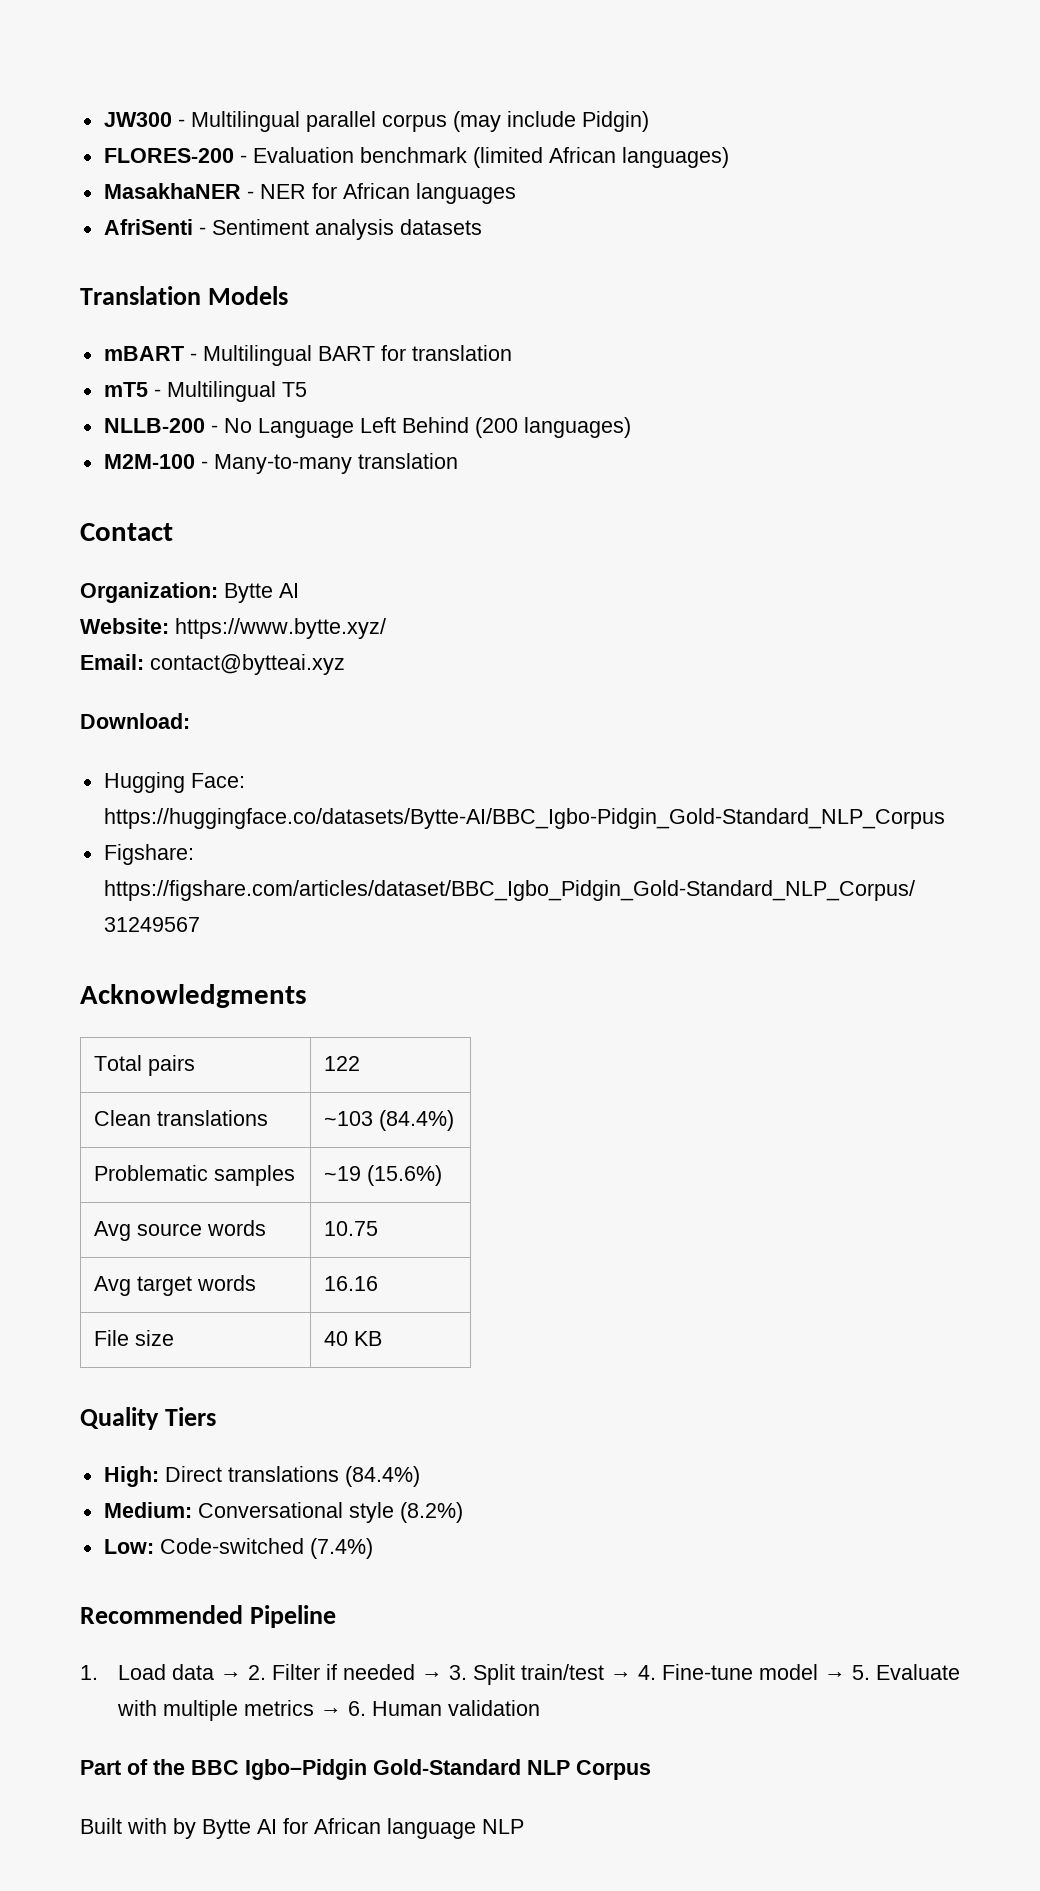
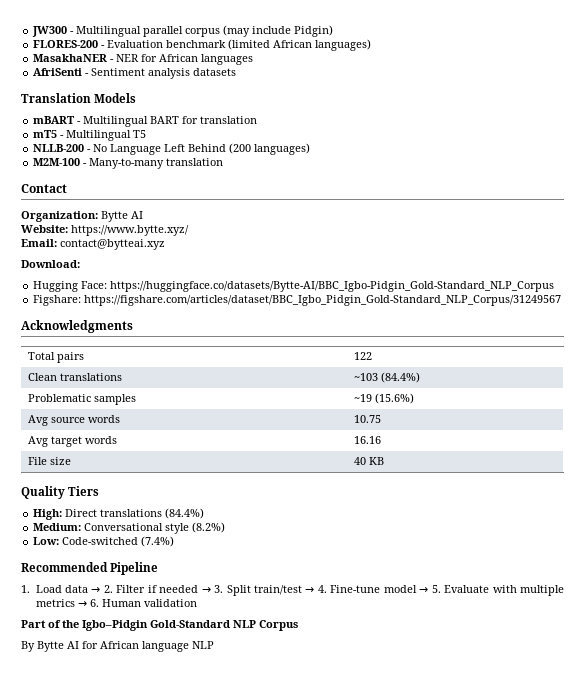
[191,1760,239,1775] BBC -> (79, 624) none
[80,1818,196,1839] Built with by -> [21,641,35,652] By

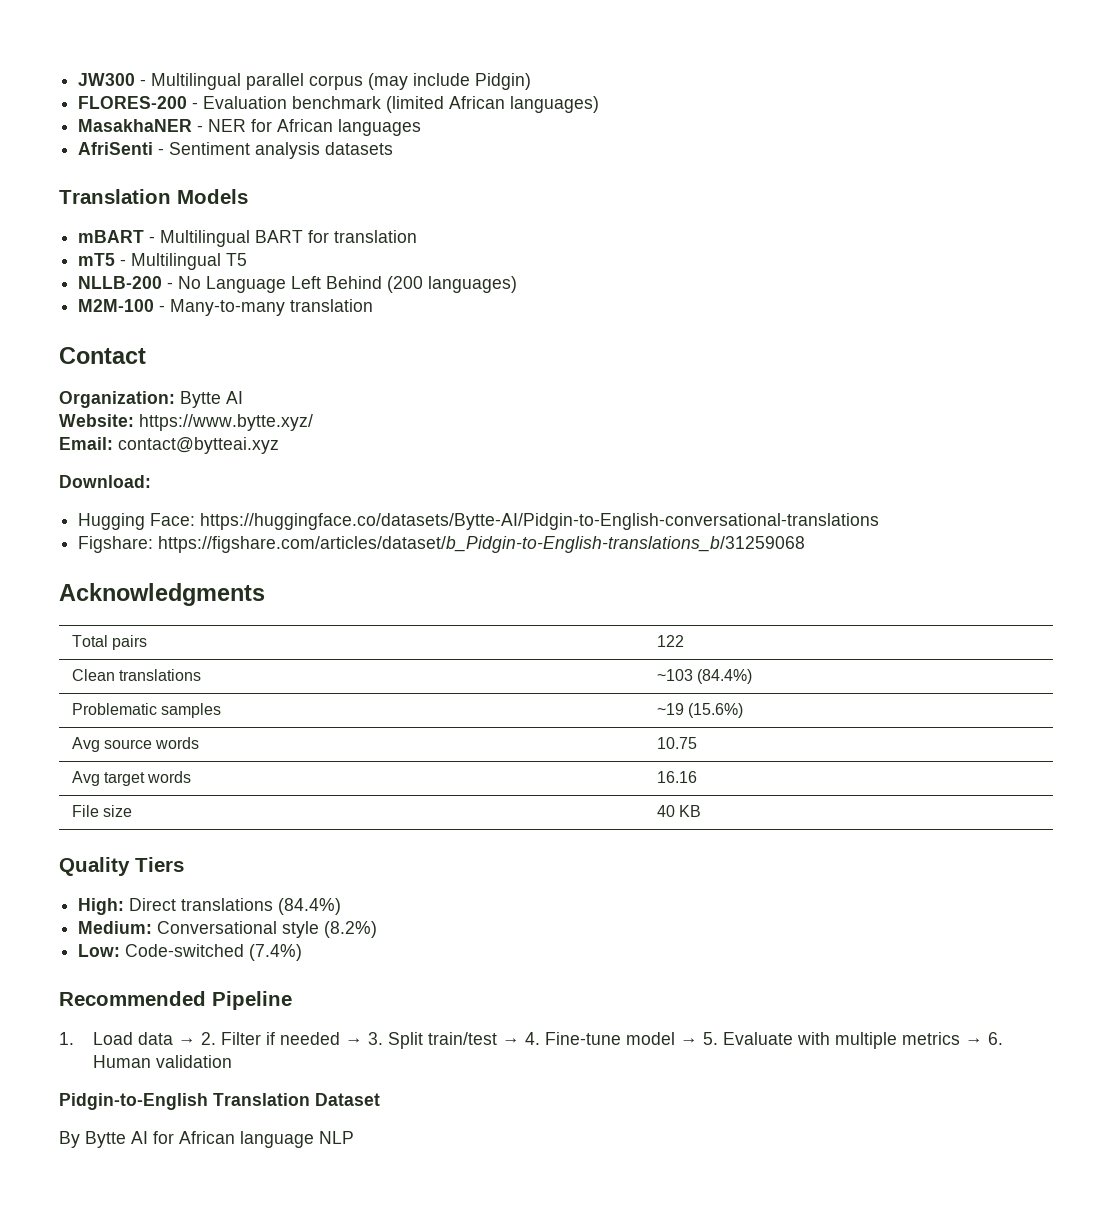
[110,281,555,292] https://huggingface.co/datasets/Bytte-AI/BBC_Igbo-Pidgin_Gold-Standard_NLP_Corpus -> [200,513,880,530] https://huggingface.co/datasets/Bytte-AI/Pidgin-to-English-conversational-translations
[84,295,562,306] https://figshare.com/articles/dataset/BBC_Igbo_Pidgin_Gold-Standard_NLP_Corpus/31249567 -> [158,536,806,553] https://figshare.com/articles/dataset/b_Pidgin-to-English-translations_b/31259068
[21,620,298,631] Part of the Igbo–Pidgin Gold-Standard NLP Corpus -> [59,1093,380,1110] Pidgin-to-English Translation Dataset

